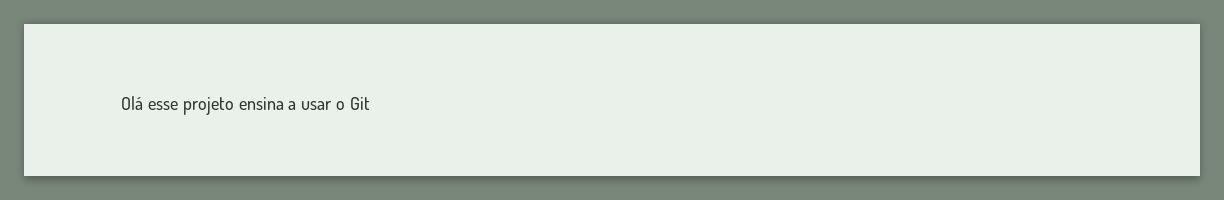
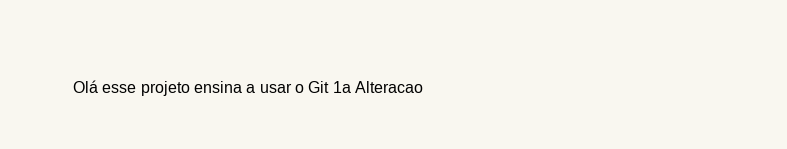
(371, 103) none -> [332,81,423,93] 1a Alteracao

